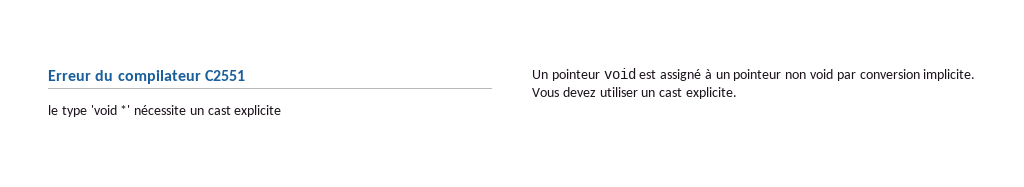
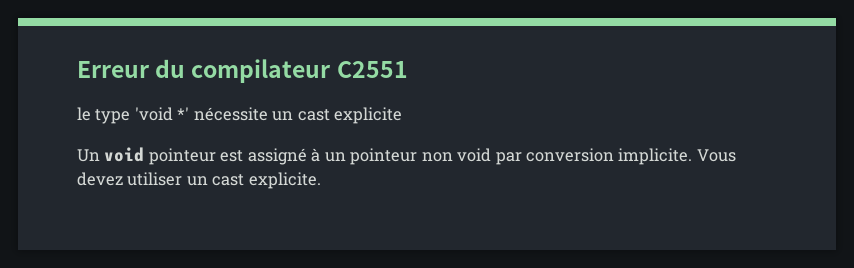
[551,68,636,81] pointeur void -> [104,147,216,165] void pointeur

